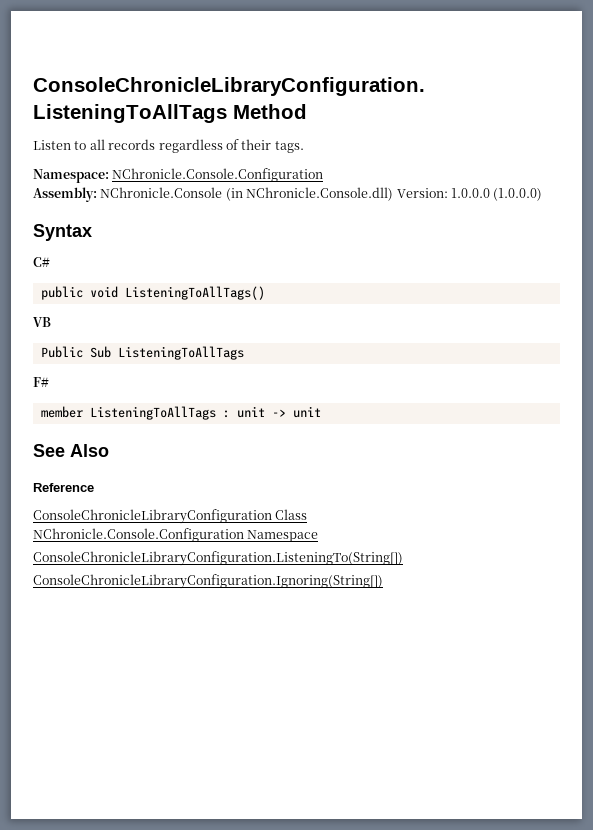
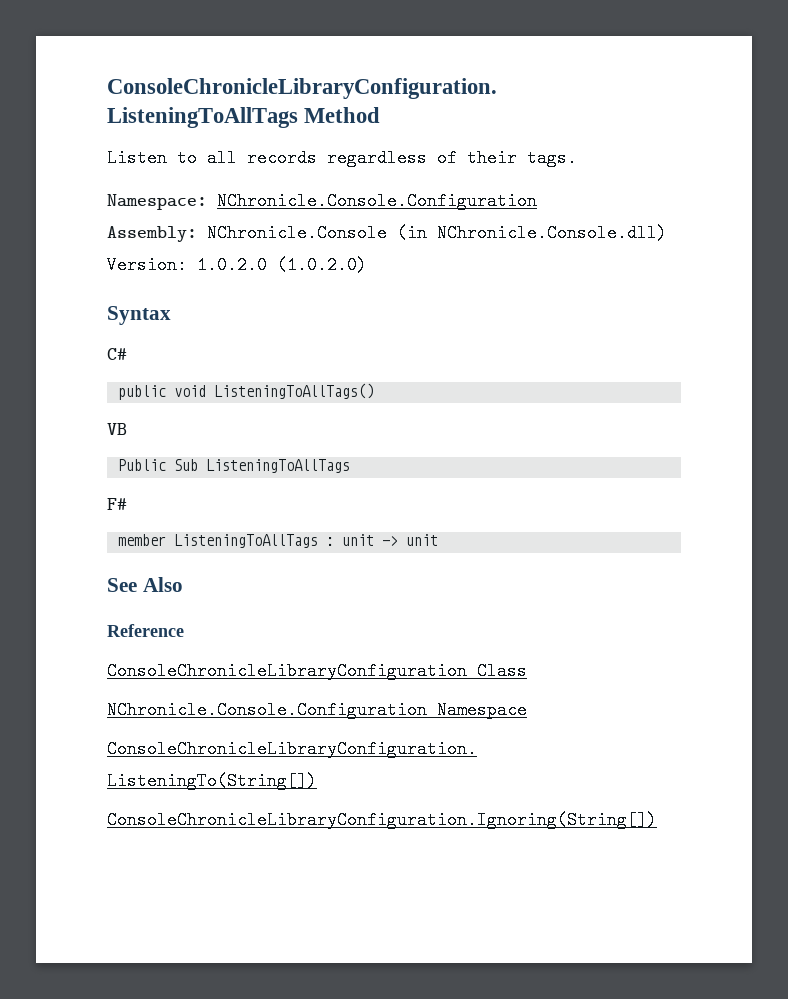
[450,188,543,201] 1.0.0.0 (1.0.0.0) -> [197,256,367,274] 1.0.2.0 (1.0.2.0)

